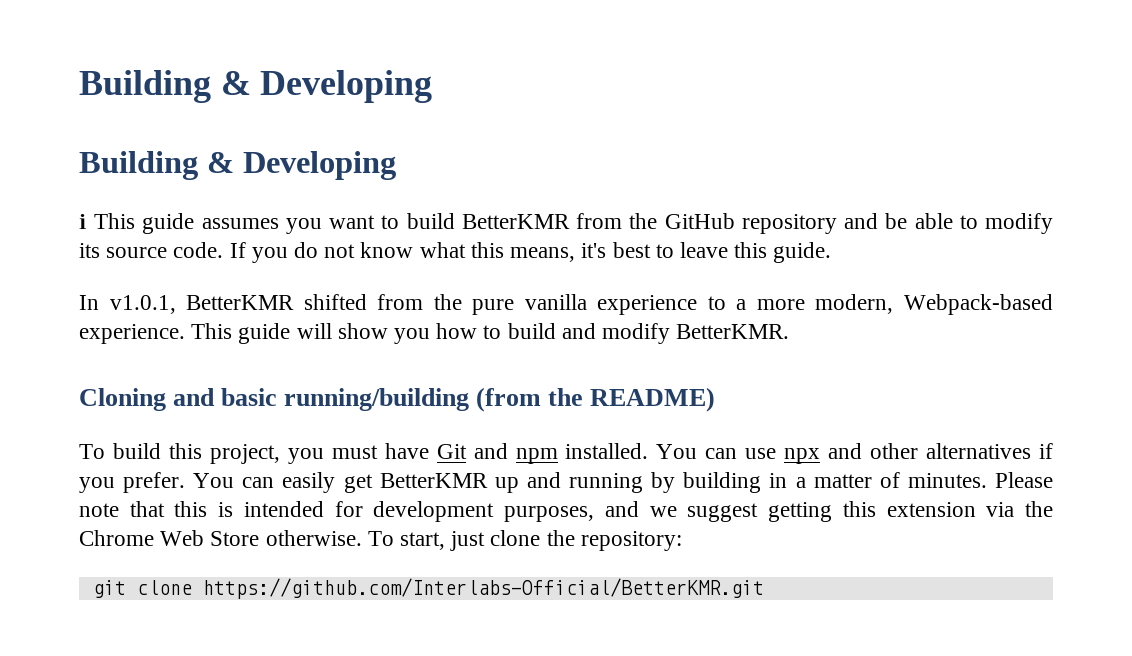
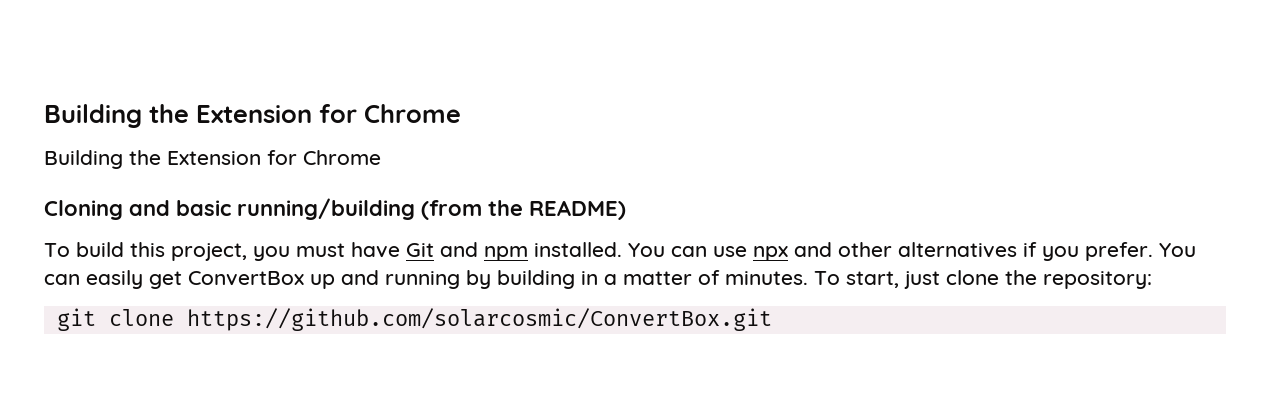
[79,70,433,103] [79,151,396,180] [79,213,1053,234] [79,242,832,263] [79,294,1053,315] [79,323,790,344] Building & Developing // Building & Developing // ℹ This guide assumes you want to build BetterKMR from the GitHub repository and be able to modify its source code. If you do not know what this means, it's best to leave this guide. // In v1.0.1, BetterKMR shifted from the pure vanilla experience to a more modern, Webpack-based experience. This guide will show you how to build and modify BetterKMR. -> [44,104,461,128] [44,150,381,169] Building the Extension for Chrome // Building the Extension for Chrome
[379,473,488,488] BetterKMR -> [188,271,304,286] ConvertBox
[995,472,1053,488] [79,501,1053,522] [79,530,362,546] Please note that this is intended for development purposes, and we suggest getting this extension via the Chrome Web Store otherwise. -> (808, 278) none
[202,578,764,599] https://github.com/Interlabs-Official/BetterKMR.git -> [186,308,772,331] https://github.com/solarcosmic/ConvertBox.git

